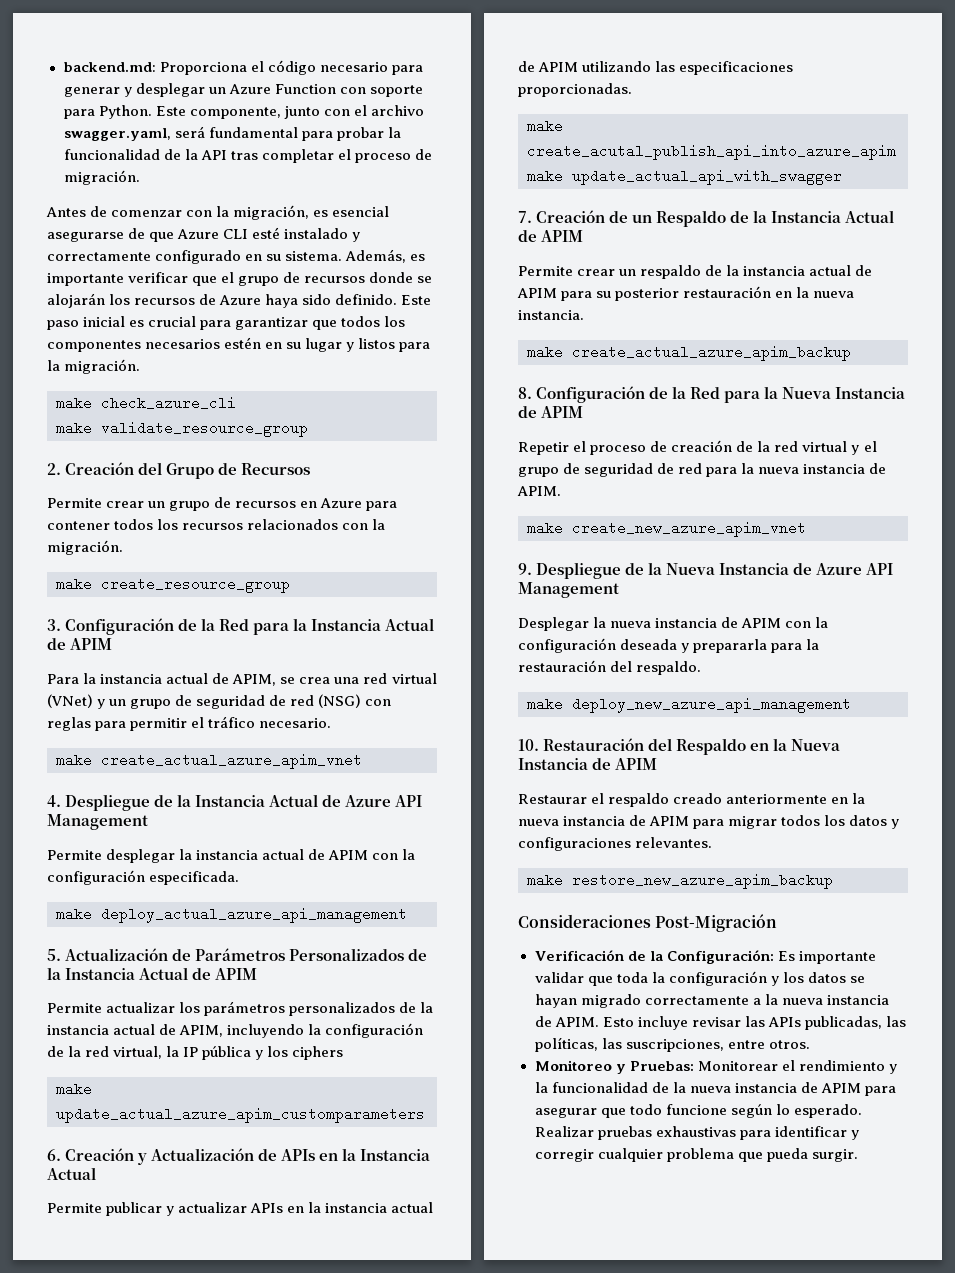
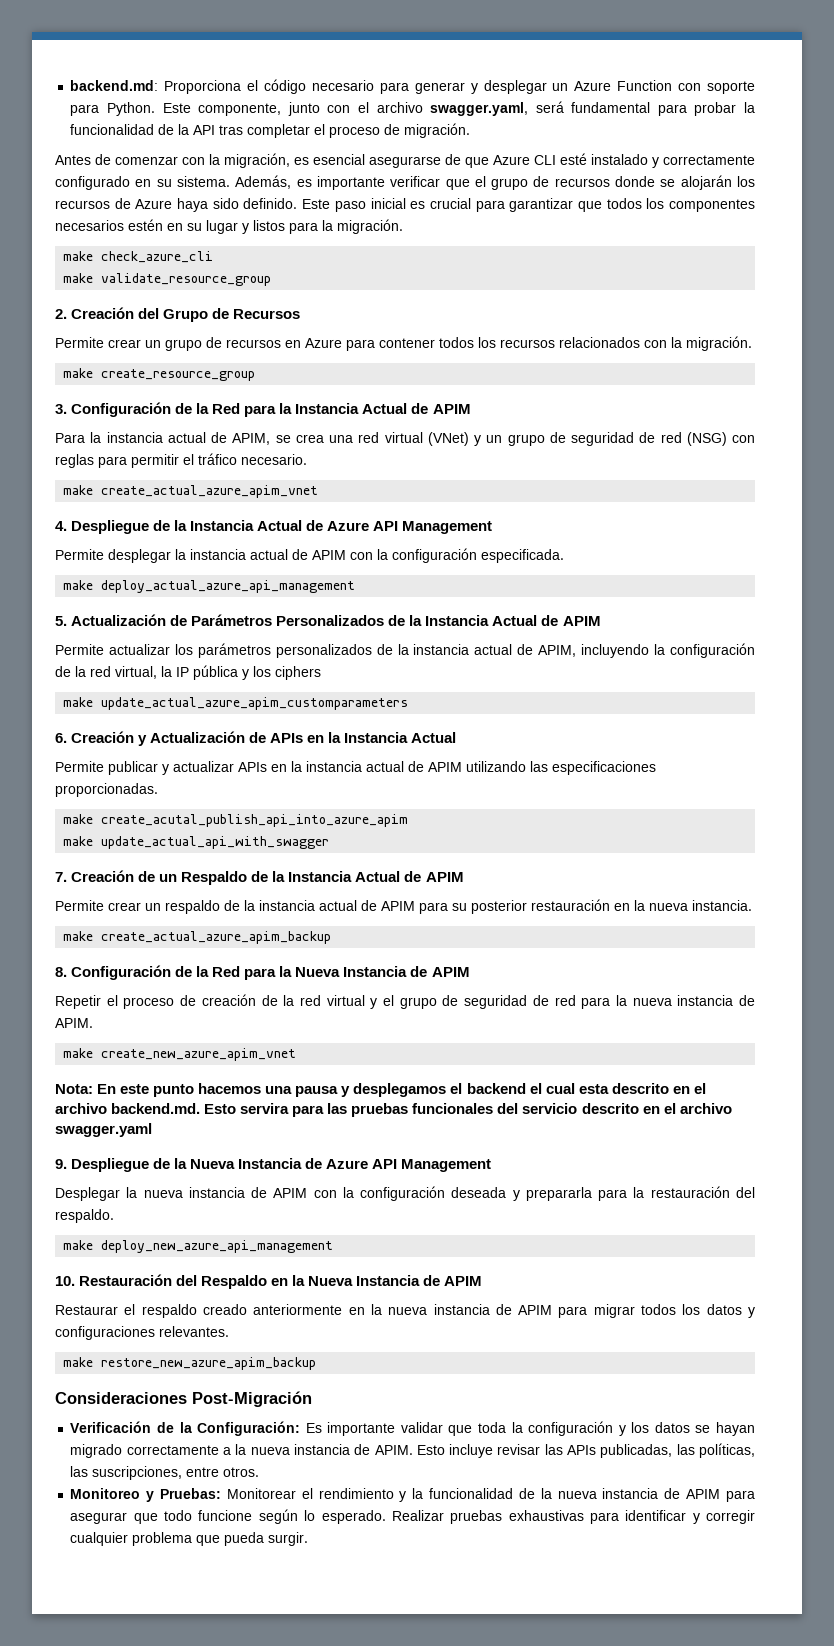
(806, 529) none -> [55,1083,706,1097] [55,1103,732,1117] [55,1123,152,1137] // Nota: En este punto hacemos una pausa y desplegamos el backend el cual esta descrito en el archivo backend.md. Esto servira para las pruebas funcionales del servicio descrito en el archivo swagger.yaml

